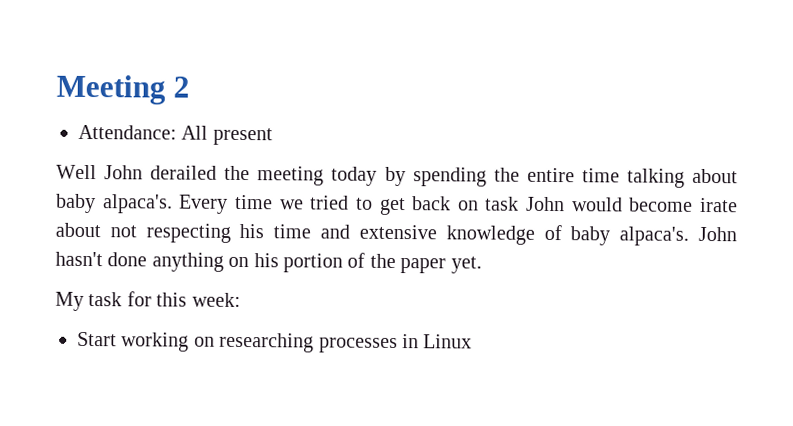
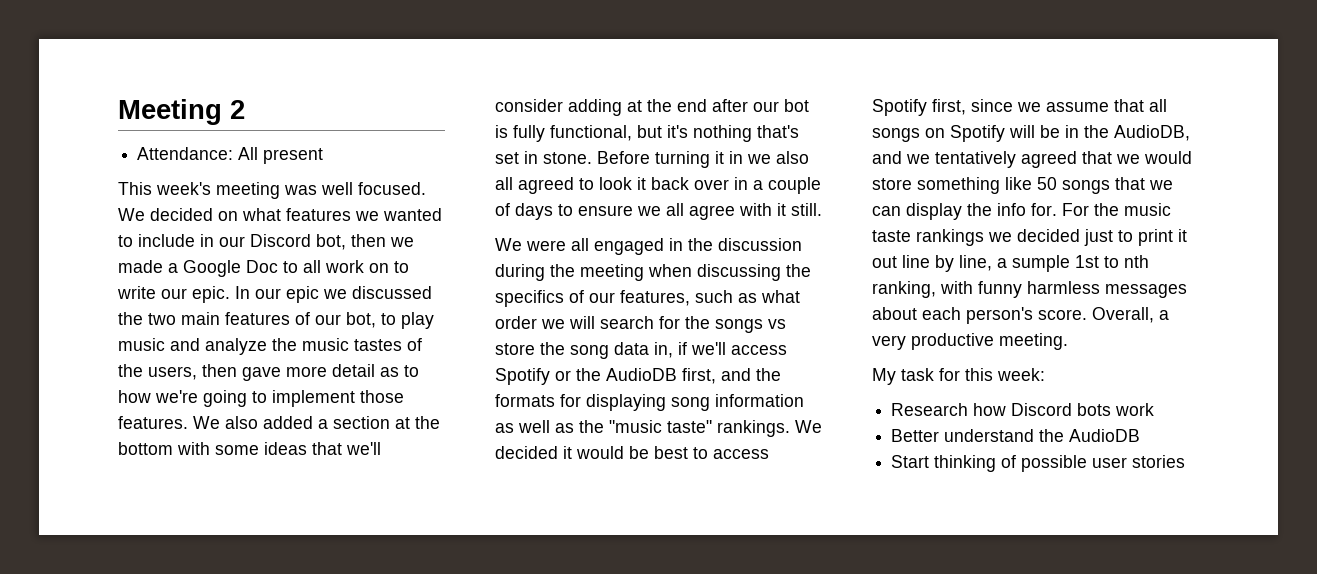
[56,164,739,188] [55,193,738,216] [55,222,738,246] [55,251,482,274] Well John derailed the meeting today by spending the entire time talking about baby alpaca's. Every time we tried to get back on task John would become irate about not respecting his time and extensive knowledge of baby alpaca's. John hasn't done anything on his portion of the paper yet. -> [118,182,426,199] [118,208,442,221] [118,234,414,250] [118,260,409,277] [117,286,432,303] [118,312,434,329] [118,338,422,355] [118,364,419,381] [118,390,404,407] [118,416,440,429] [118,442,381,455] [495,99,809,116] [495,125,799,142] [495,151,809,168] [495,177,821,194] [495,203,822,220] [495,238,802,255] [495,264,811,281] [495,290,800,307] [495,316,786,333] [495,342,787,359] [495,368,781,385] [495,394,804,411] [495,420,822,437] [495,446,769,459] [872,99,1167,116] [872,125,1190,142] [872,151,1192,168] [872,177,1173,194] [872,203,1171,220] [872,229,1187,246] [872,255,1149,272] [872,281,1187,298] [872,307,1169,324] [872,333,1068,350] This week's meeting was well focused. We decided on what features we wanted to include in our Discord bot, then we made a Google Doc to all work on to write our epic. In our epic we discussed the two main features of our bot, to play music and analyze the music tastes of the users, then gave more detail as to how we're going to implement those features. We also added a section at the bottom with some ideas that we'll consider adding at the end after our bot is fully functional, but it's nothing that's set in stone. Before turning it in we also all agreed to look it back over in a couple of days to ensure we all agree with it still. // We were all engaged in the discussion during the meeting when discussing the specifics of our features, such as what order we will search for the songs vs store the song data in, if we'll access Spotify or the AudioDB first, and the formats for displaying song information as well as the "music taste" rankings. We decided it would be best to access Spotify first, since we assume that all songs on Spotify will be in the AudioDB, and we tentatively agreed that we would store something like 50 songs that we can display the info for. For the music taste rankings we decided just to print it out line by line, a sumple 1st to nth ranking, with funny harmless messages about each person's score. Overall, a very productive meeting.
[77,331,473,354] Start working on researching processes in Linux -> [891,403,1155,416] [891,429,1141,442] [891,455,1186,472] Research how Discord bots work // Better understand the AudioDB // Start thinking of possible user stories

